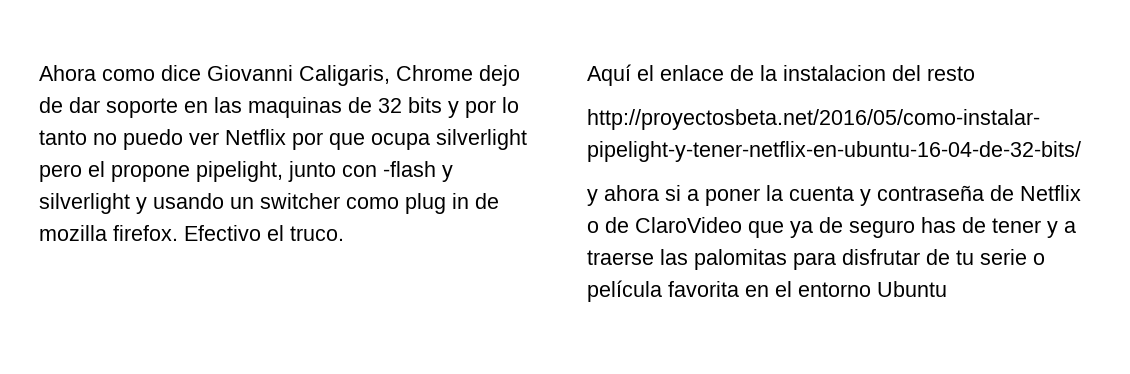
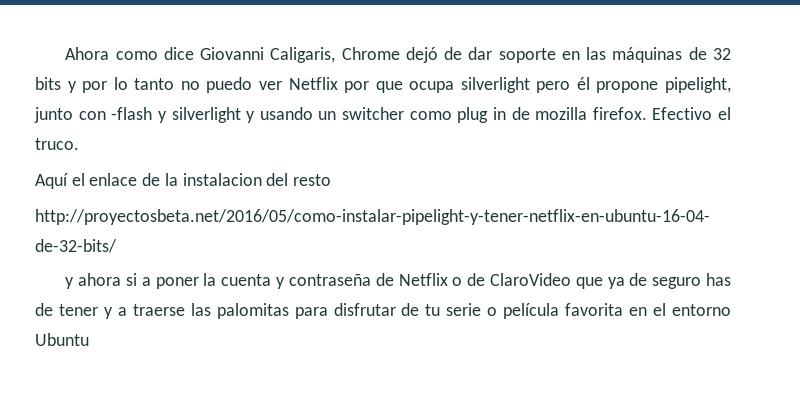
[479,65,520,86] dejo -> [405,47,438,63] dejó
[248,97,342,118] maquinas -> [612,47,683,63] máquinas
[88,161,105,177] el -> [576,77,590,90] él

